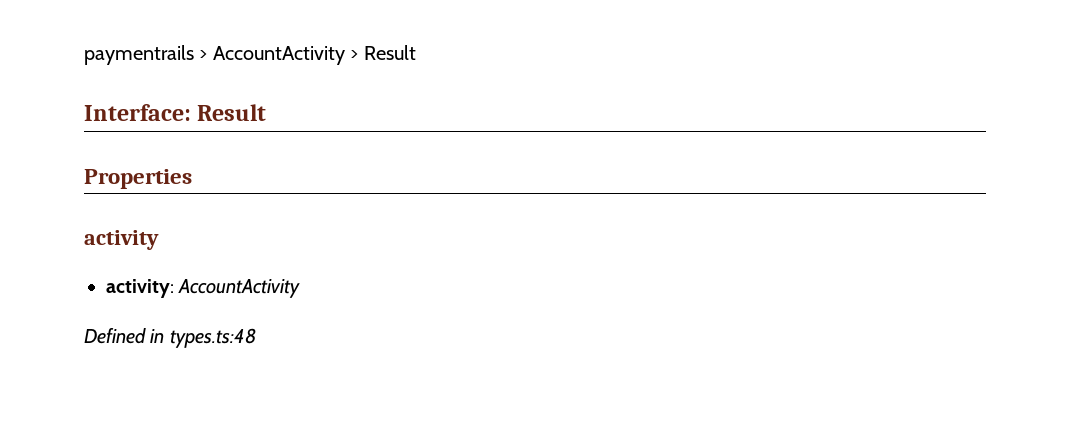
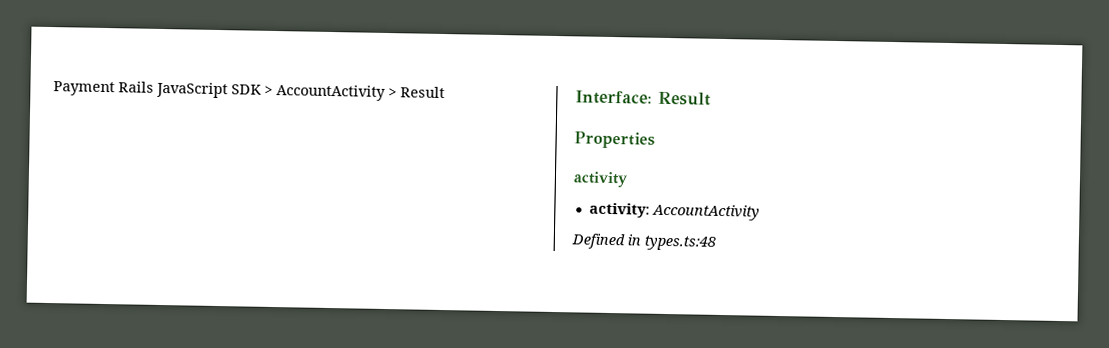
[84,45,194,65] paymentrails -> [53,81,262,99] Payment Rails JavaScript SDK

